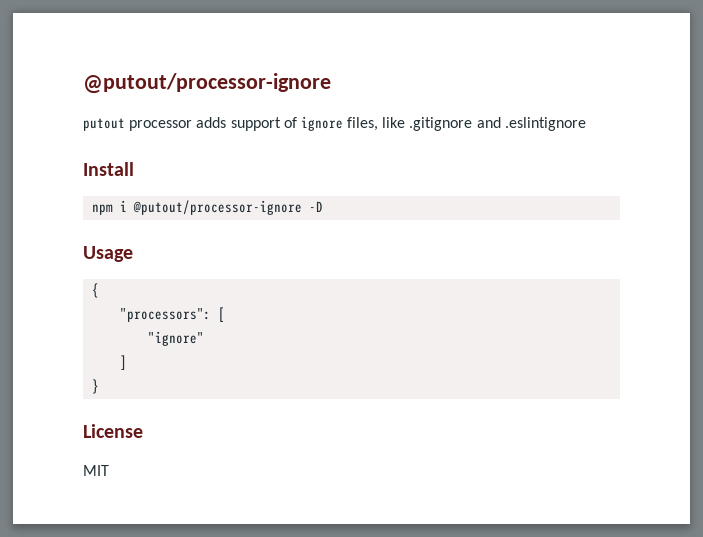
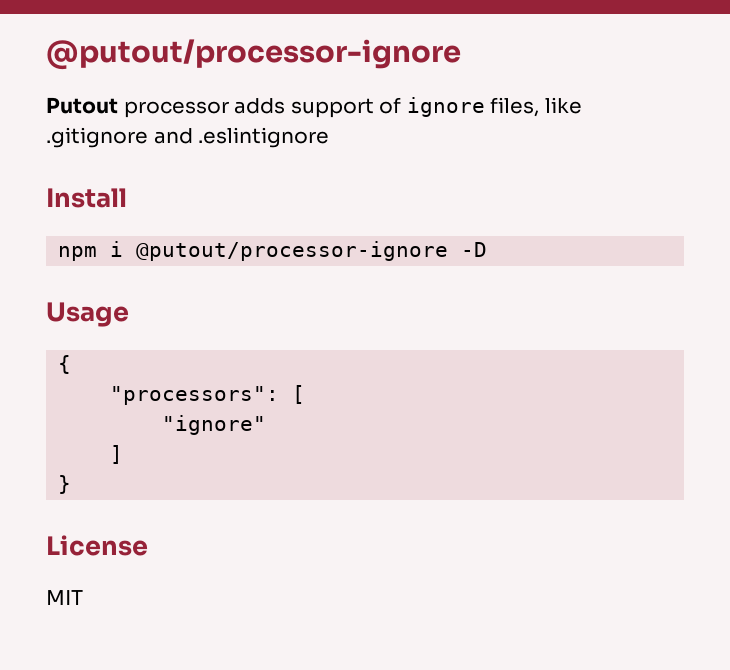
[83,118,125,131] putout -> [46,97,118,114] Putout

